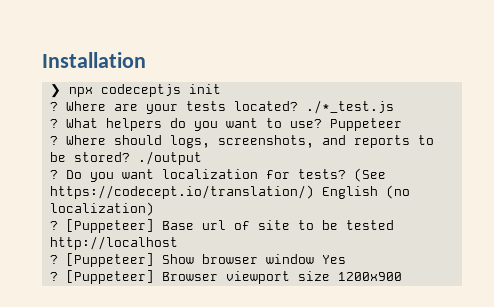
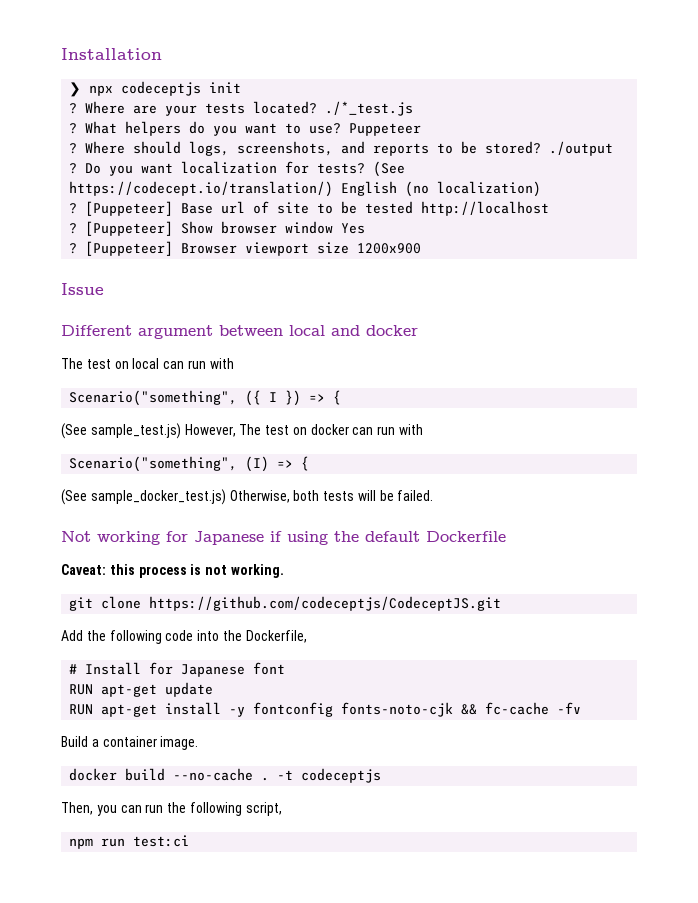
(402, 276) none -> [61,283,104,295] [61,325,418,339] [61,358,234,369] [69,390,342,406] [61,423,424,439] [69,456,310,472] [61,489,434,505] [61,531,506,545] [61,564,284,578] [69,596,502,611] [61,630,307,644] [69,662,286,677] [69,682,214,697] [69,702,582,717] [61,736,199,750] [69,768,382,783] [61,802,282,816] [69,835,190,849] // Issue // Different argument between local and docker // The test on local can run with // Scenario("something", ({ I }) => { // (See sample_test.js) However, The test on docker can run with // Scenario("something", (I) => { // (See sample_docker_test.js) Otherwise, both tests will be failed. // Not working for Japanese if using the default Dockerfile // Caveat: this process is not working. // git clone https://github.com/codeceptjs/CodeceptJS.git // Add the following code into the Dockerfile, // # Install for Japanese font // RUN apt-get update // RUN apt-get install -y fontconfig fonts-noto-cjk && fc-cache -fv // Build a container image. // docker build --no-cache . -t codeceptjs // Then, you can run the following script, // npm run test:ci

